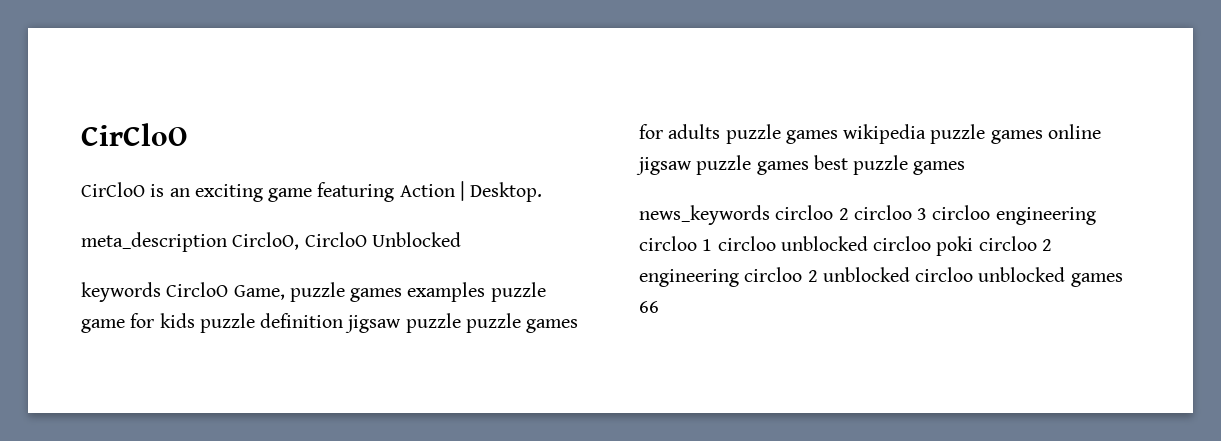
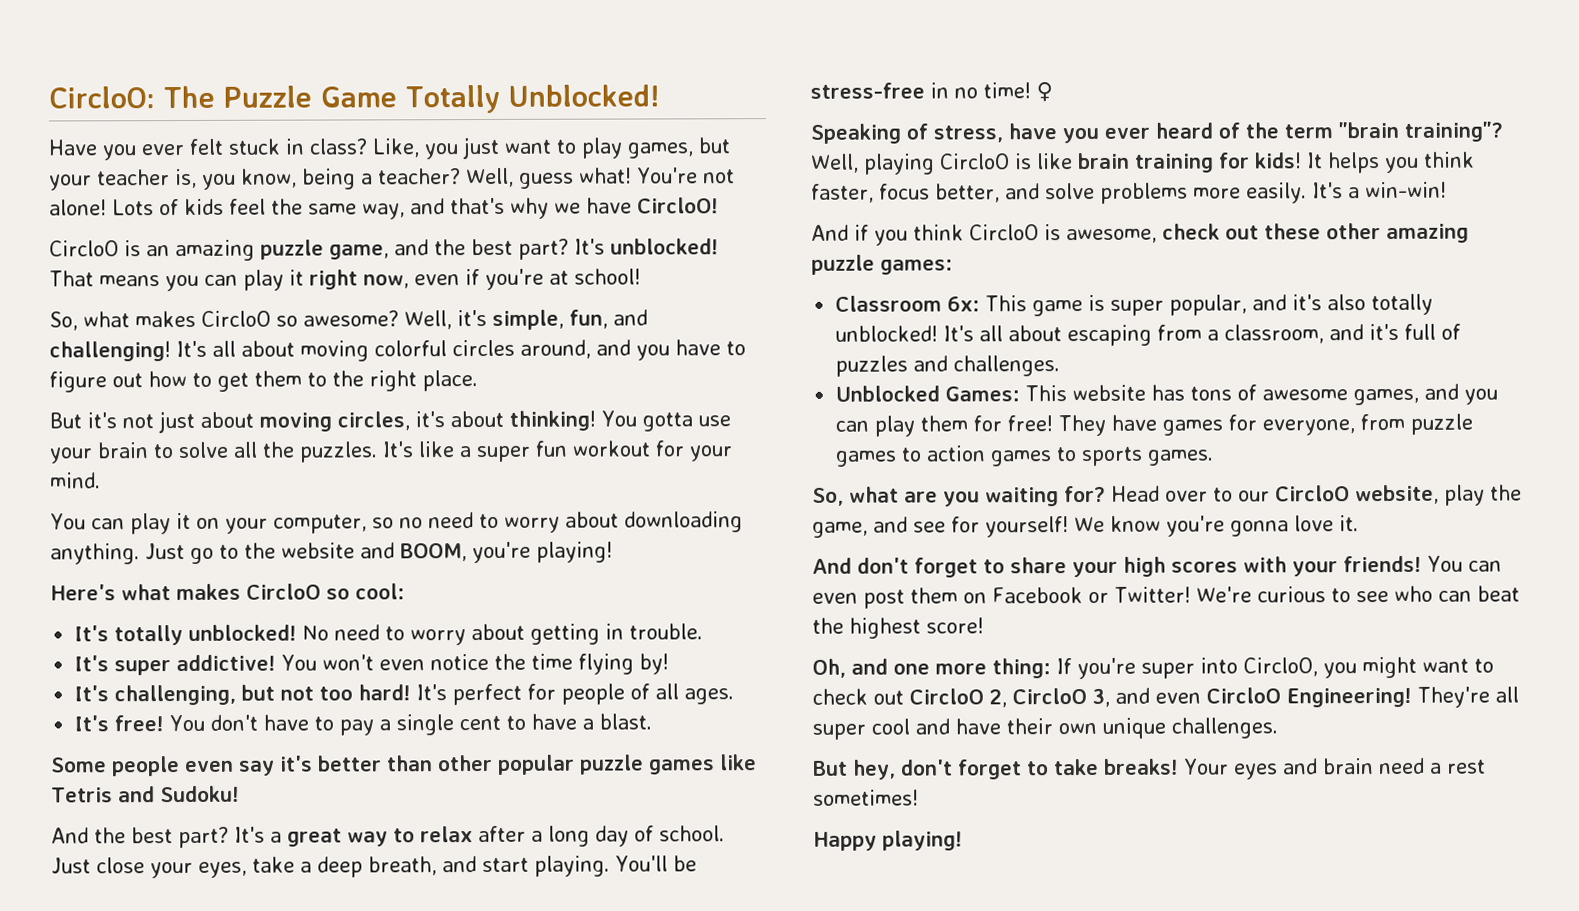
[81,123,188,146] [81,181,543,202] [81,232,461,252] [81,282,546,302] [81,313,579,333] [639,124,1101,144] [636,155,966,175] [639,205,1096,225] [639,236,1052,256] [639,267,1123,287] [639,301,659,313] CirCloO // CirCloO is an exciting game featuring Action | Desktop. // meta_description CircloO, CircloO Unblocked // keywords CircloO Game, puzzle games examples puzzle game for kids puzzle definition jigsaw puzzle puzzle games for adults puzzle games wikipedia puzzle games online jigsaw puzzle games best puzzle games // news_keywords circloo 2 circloo 3 circloo engineering circloo 1 circloo unblocked circloo poki circloo 2 engineering circloo 2 unblocked circloo unblocked games 66 -> [48,84,660,114] [48,136,730,161] [49,167,735,191] [49,197,719,220] [49,238,719,262] [49,268,641,292] [49,309,648,331] [49,339,746,362] [49,370,478,393] [49,410,731,434] [49,440,733,464] [50,472,101,489] [50,511,743,535] [50,541,613,565] [50,583,405,601] [74,623,704,646] [74,653,670,676] [74,683,735,706] [74,713,653,736] [50,754,757,777] [51,785,240,803] [51,825,725,849] [51,855,697,879] [810,81,1053,102] [810,121,1503,144] [811,151,1475,175] [811,181,1447,204] [811,223,1469,246] [811,254,953,275] [835,293,1434,317] [835,323,1462,347] [835,355,1061,377] [835,383,1499,406] [835,413,1474,437] [835,445,1215,467] [812,484,1522,507] [812,515,1359,538] [812,555,1502,578] [812,585,1520,609] [812,617,984,639] [812,656,1494,680] [812,686,1519,708] [812,717,1278,740] [813,757,1486,780] [813,789,919,806] [813,830,963,851] CircloO: The Puzzle Game Totally Unblocked! // Have you ever felt stuck in class? Like, you just want to play games, but your teacher is, you know, being a teacher? Well, guess what! You're not alone! Lots of kids feel the same way, and that's why we have CircloO! // CircloO is an amazing puzzle game, and the best part? It's unblocked! That means you can play it right now, even if you're at school! // So, what makes CircloO so awesome? Well, it's simple, fun, and challenging! It's all about moving colorful circles around, and you have to figure out how to get them to the right place. // But it's not just about moving circles, it's about thinking! You gotta use your brain to solve all the puzzles. It's like a super fun workout for your mind. // You can play it on your computer, so no need to worry about downloading anything. Just go to the website and BOOM, you're playing! // Here's what makes CircloO so cool: // It's totally unblocked! No need to worry about getting in trouble. // It's super addictive! You won't even notice the time flying by! // It's challenging, but not too hard! It's perfect for people of all ages. // It's free! You don't have to pay a single cent to have a blast. // Some people even say it's better than other popular puzzle games like Tetris and Sudoku! // And the best part? It's a great way to relax after a long day of school. Just close your eyes, take a deep breath, and start playing. You'll be stress-free in no time! ♀ // Speaking of stress, have you ever heard of the term "brain training"? Well, playing CircloO is like brain training for kids! It helps you think faster, focus better, and solve problems more easily. It's a win-win! // And if you think CircloO is awesome, check out these other amazing puzzle games: // Classroom 6x: This game is super popular, and it's also totally unblocked! It's all about escaping from a classroom, and it's full of puzzles and challenges. // Unblocked Games: This website has tons of awesome games, and you can play them for free! They have games for everyone, from puzzle games to action games to sports games. // So, what are you waiting for? Head over to our CircloO website, play the game, and see for yourself! We know you're gonna love it. // And don't forget to share your high scores with your friends! You can even post them on Facebook or Twitter! We're curious to see who can beat the highest score! // Oh, and one more thing: If you're super into CircloO, you might want to check out CircloO 2, CircloO 3, and even CircloO Engineering! They're all super cool and have their own unique challenges. // But hey, don't forget to take breaks! Your eyes and brain need a rest sometimes! // Happy playing!

